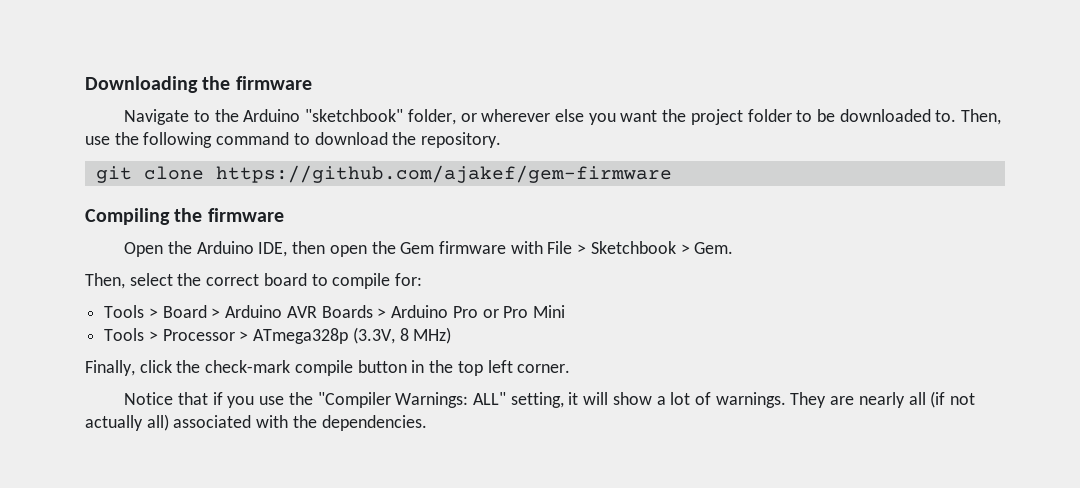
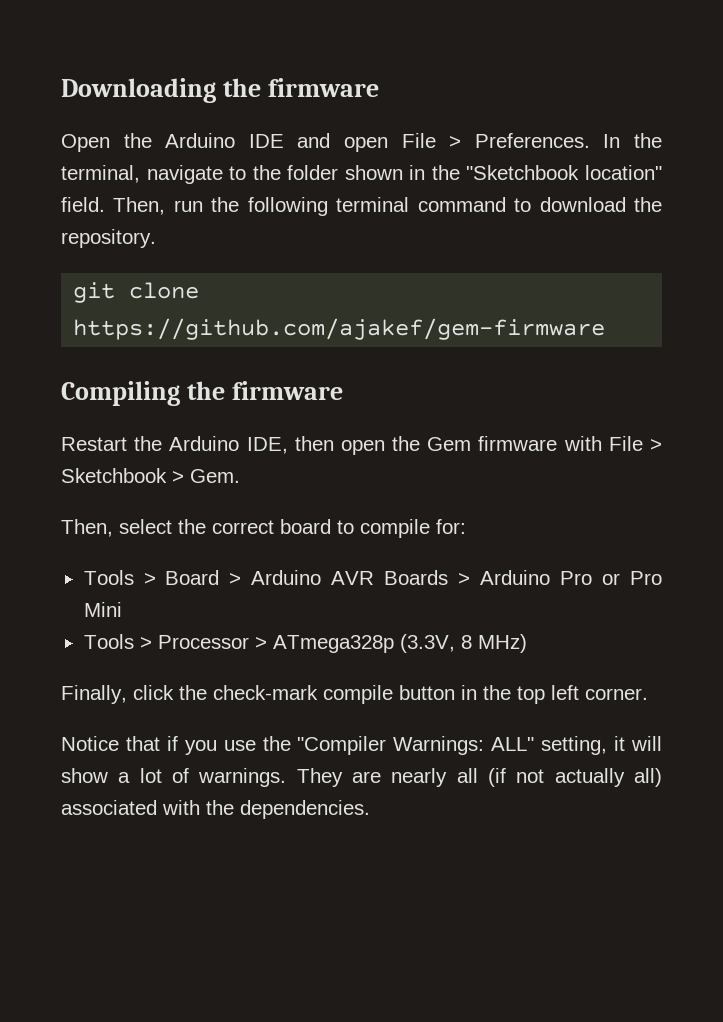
[124,109,1002,125] [85,136,110,145] Navigate to the Arduino "sketchbook" folder, or wherever else you want the project folder to be downloaded to. Then, use -> [61,133,663,152] [61,165,662,184] [61,197,203,215] Open the Arduino IDE and open File > Preferences. In the terminal, navigate to the folder shown in the "Sketchbook location" field. Then, run
(213, 140) none -> [336,197,410,212] terminal
[124,242,164,257] Open -> [61,437,127,451] Restart

